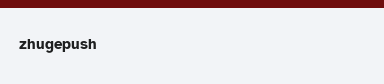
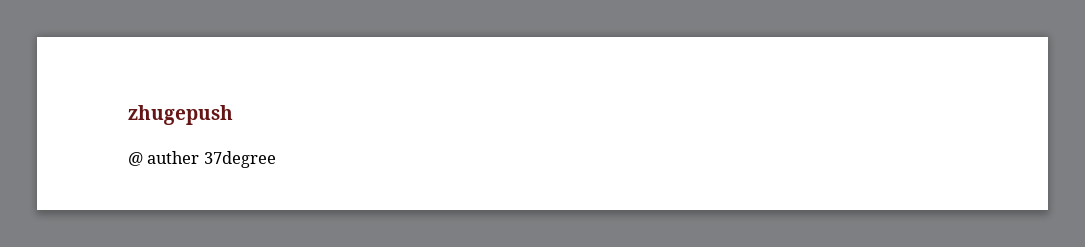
(97, 46) none -> [128,151,276,168] // @ auther 37degree

